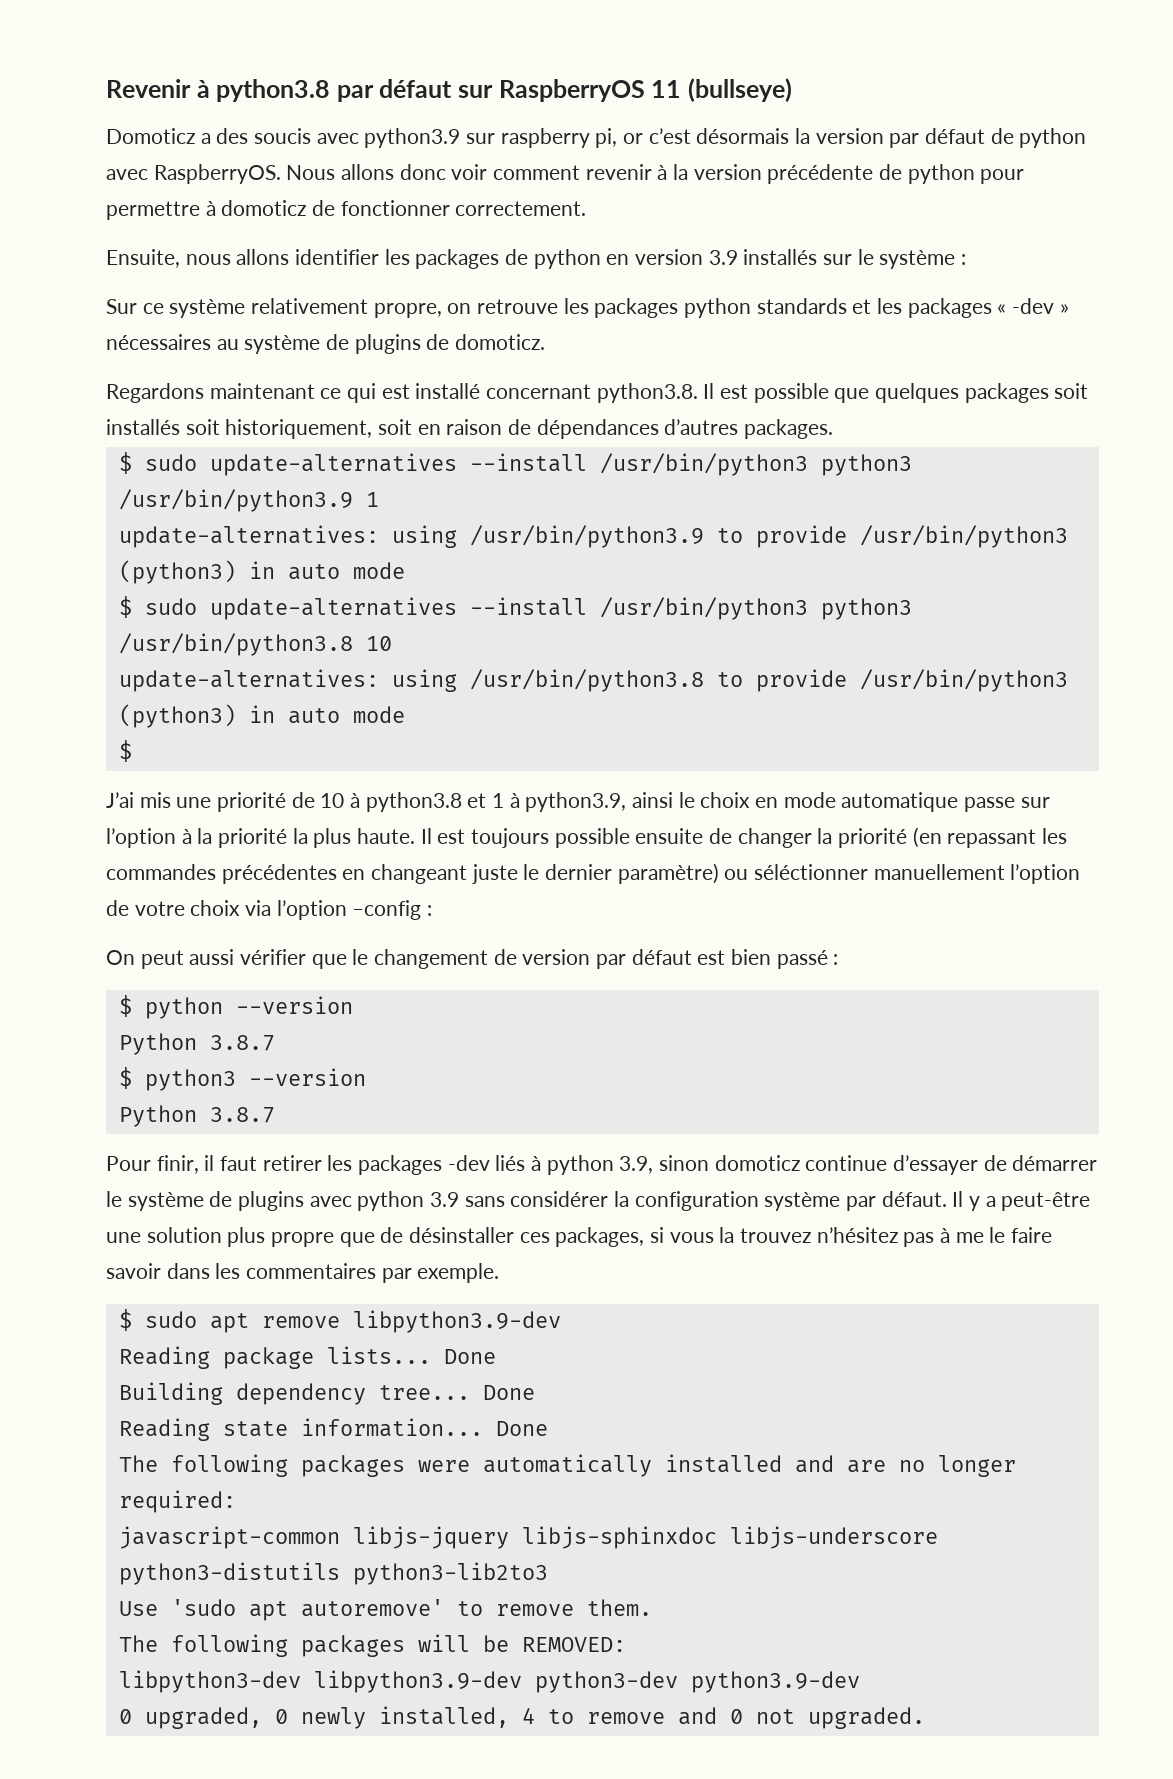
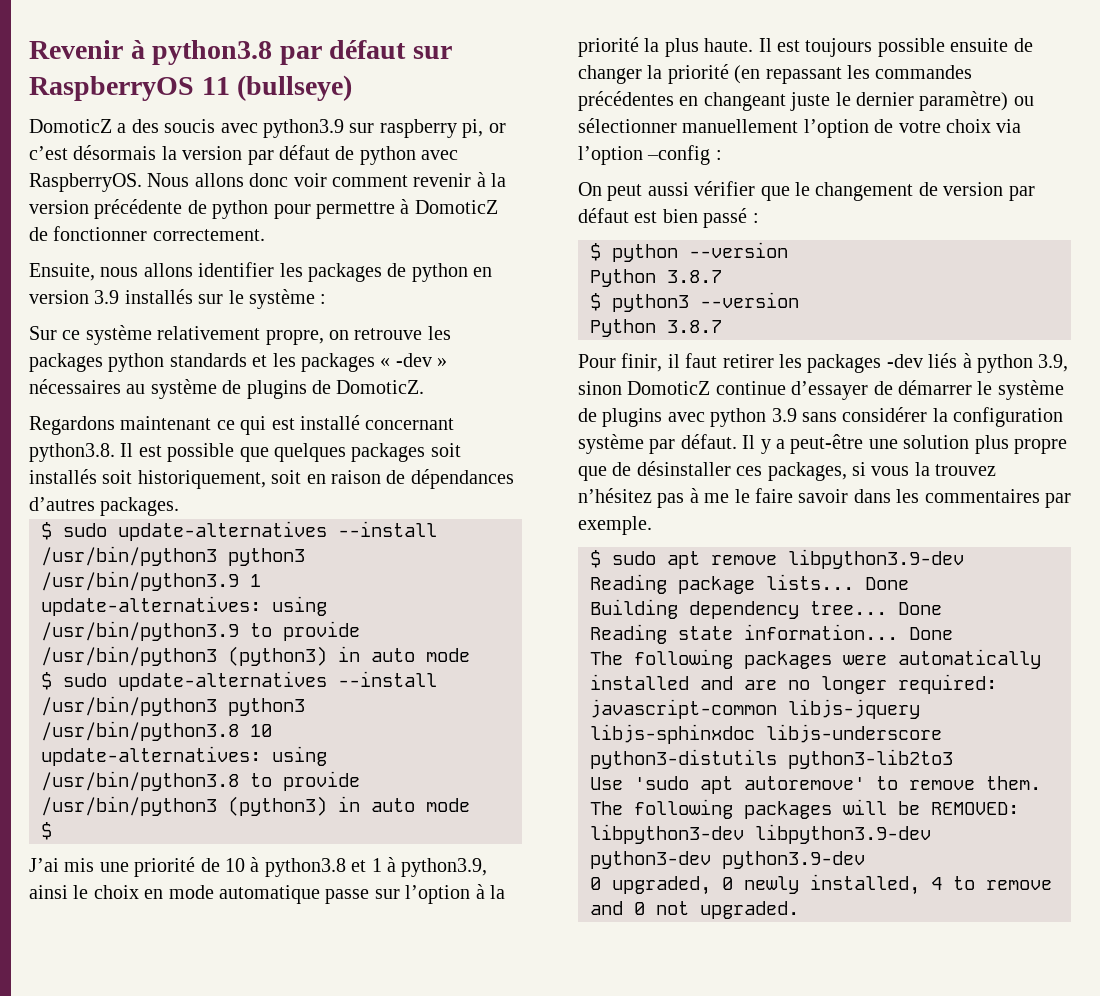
[106,128,195,144] Domoticz -> [29,119,112,133] DomoticZ
[221,200,307,216] domoticz -> [414,200,498,214] DomoticZ
[455,334,546,350] domoticz. -> [336,380,425,394] DomoticZ.
[754,864,869,880] séléctionner -> [578,118,677,133] sélectionner
[714,1155,800,1171] domoticz -> [627,381,711,395] DomoticZ

